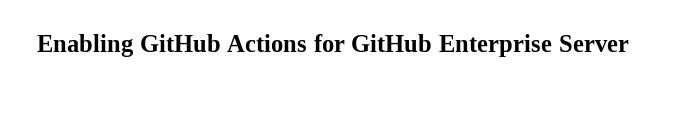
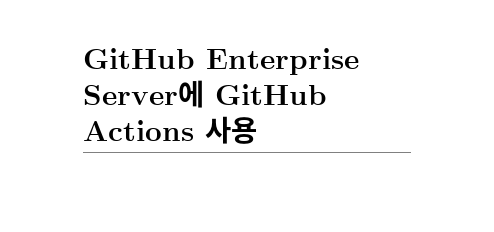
[37,34,629,57] Enabling GitHub Actions for GitHub Enterprise Server -> [83,48,359,75] [83,80,327,108] [83,116,257,144] GitHub Enterprise Server에 GitHub Actions 사용

